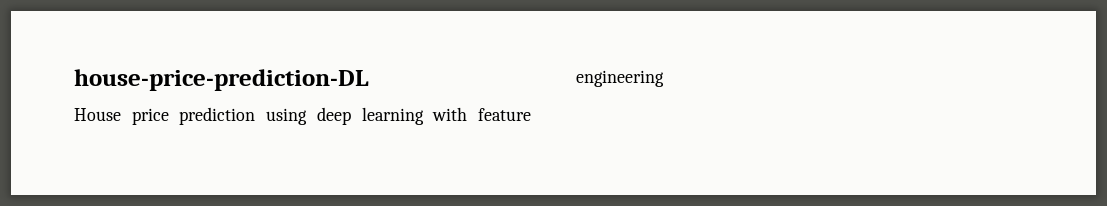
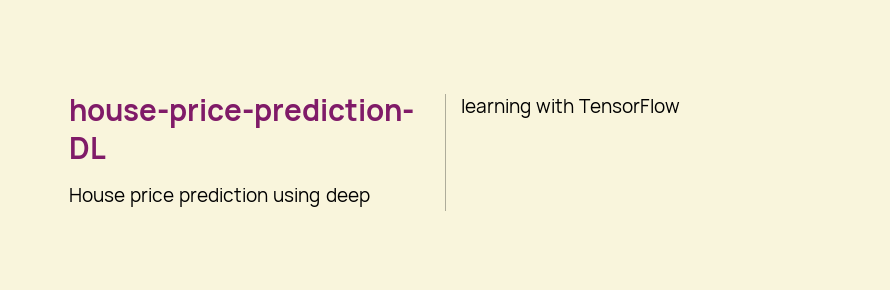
[478,108,531,121] [576,70,664,87] feature engineering -> [579,99,681,113] TensorFlow

